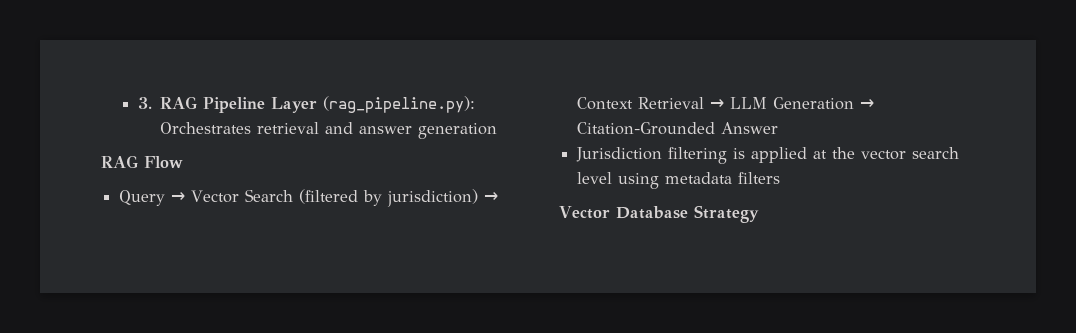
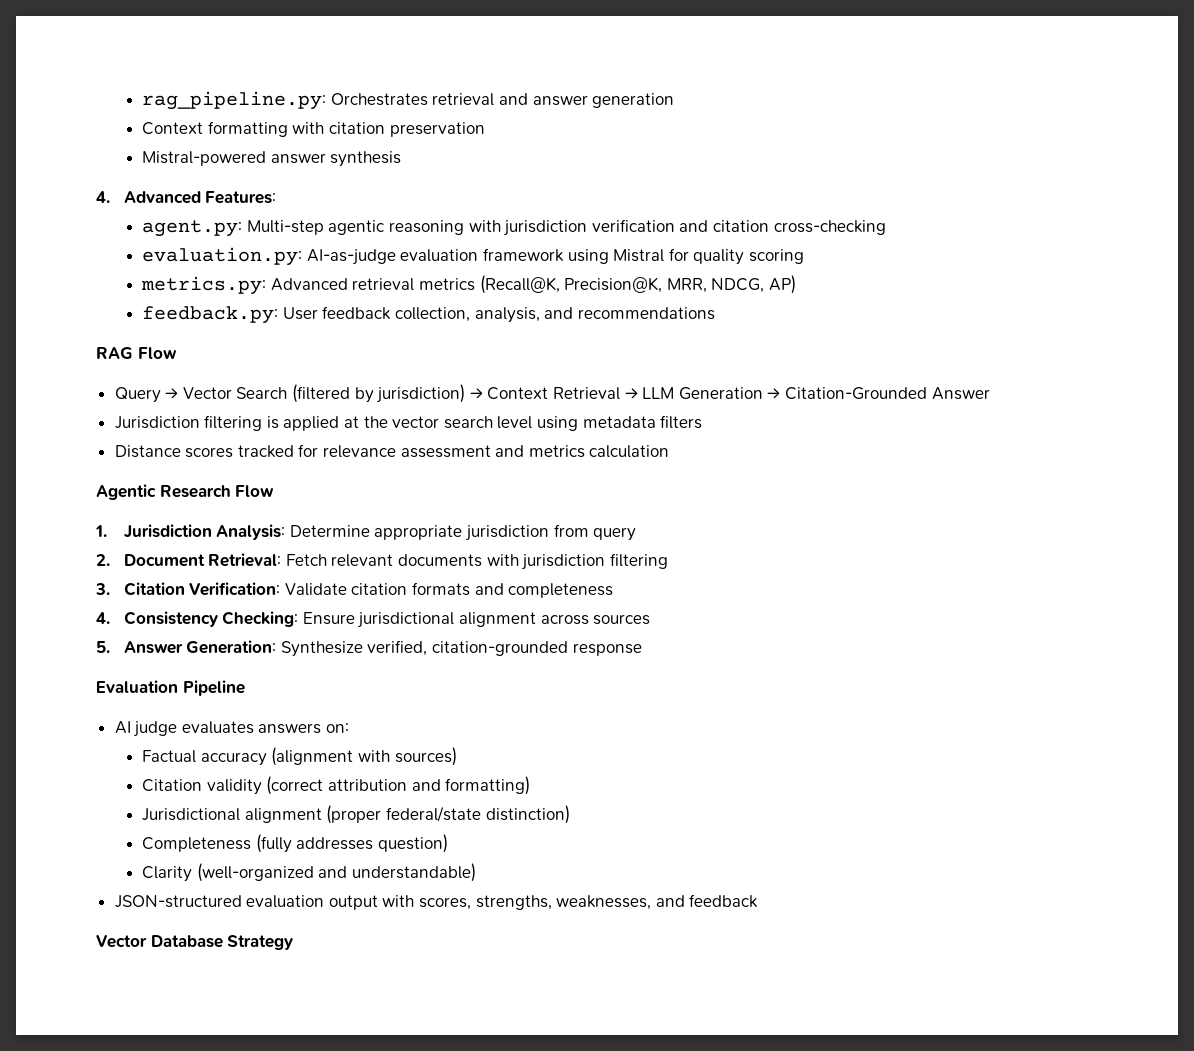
[137,96,475,113] 3. RAG Pipeline Layer (rag_pipeline.py): -> [142,91,327,110] rag_pipeline.py:
(497, 131) none -> [142,121,485,137] [142,151,402,167] [96,191,277,204] [142,219,886,237] [142,247,805,266] [141,275,797,295] [142,306,715,324] // Context formatting with citation preservation // Mistral-powered answer synthesis // 4. Advanced Features: // agent.py: Multi-step agentic reasoning with jurisdiction verification and citation cross-checking // evaluation.py: AI-as-judge evaluation framework using Mistral for quality scoring // metrics.py: Advanced retrieval metrics (Recall@K, Precision@K, MRR, NDCG, AP) // feedback.py: User feedback collection, analysis, and recommendations
(781, 178) none -> [114,444,670,458] [96,484,275,500] [95,524,637,541] [96,553,668,570] [95,582,614,598] [96,611,651,628] [96,640,642,657] [96,680,245,696] [114,721,350,737] [142,747,457,766] [142,776,531,795] [142,805,570,824] [142,834,449,853] [142,863,477,882] [114,894,759,910] // Distance scores tracked for relevance assessment and metrics calculation // Agentic Research Flow // 1. Jurisdiction Analysis: Determine appropriate jurisdiction from query // 2. Document Retrieval: Fetch relevant documents with jurisdiction filtering // 3. Citation Verification: Validate citation formats and completeness // 4. Consistency Checking: Ensure jurisdictional alignment across sources // 5. Answer Generation: Synthesize verified, citation-grounded response // Evaluation Pipeline // AI judge evaluates answers on: // Factual accuracy (alignment with sources) // Citation validity (correct attribution and formatting) // Jurisdictional alignment (proper federal/state distinction) // Completeness (fully addresses question) // Clarity (well-organized and understandable) // JSON-structured evaluation output with scores, strengths, weaknesses, and feedback

